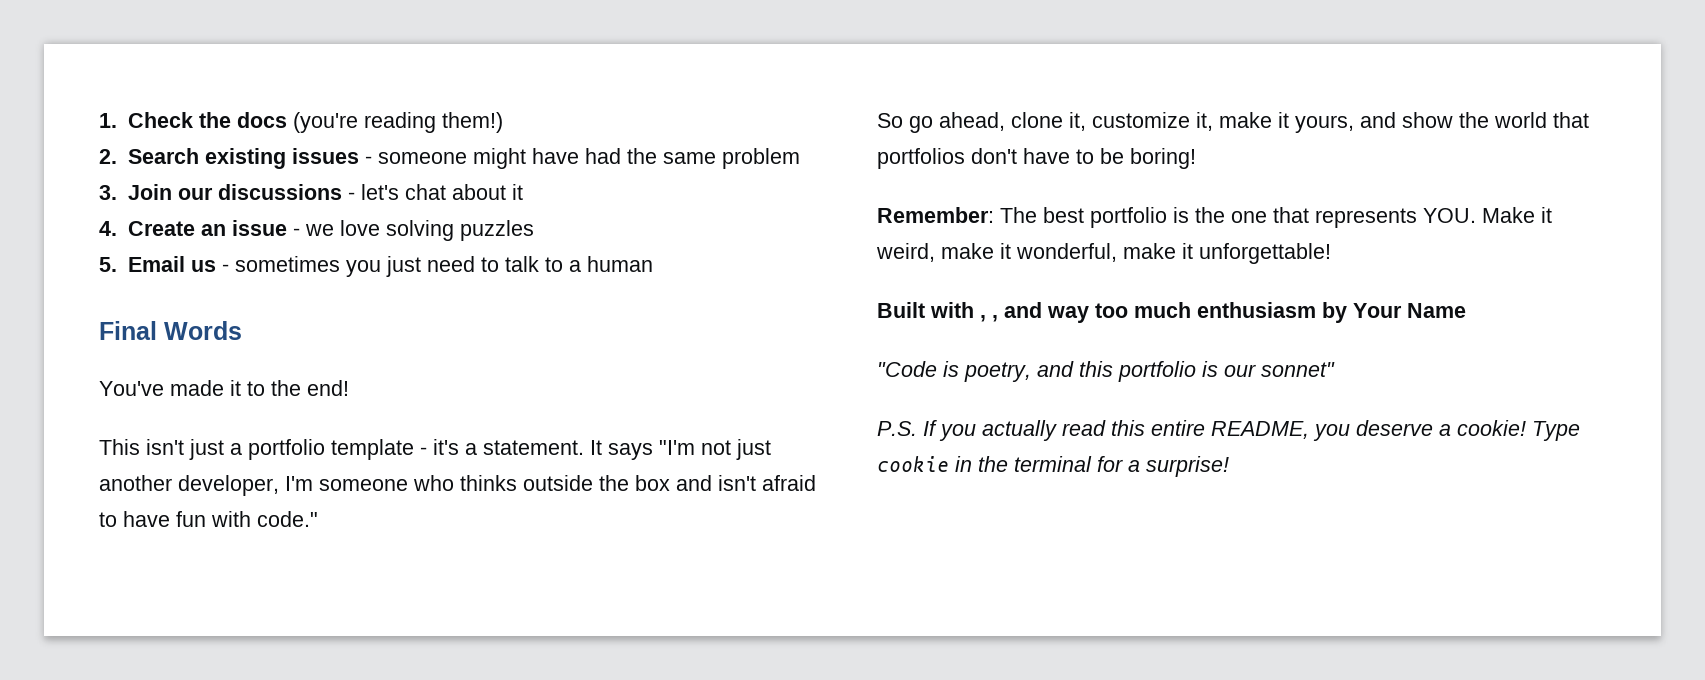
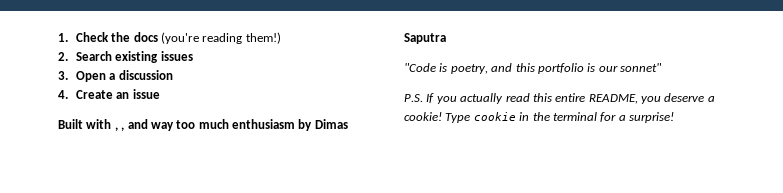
[364,148,800,169] [99,184,523,200] [99,220,534,241] [99,256,653,277] [99,321,242,340] [99,380,349,396] [99,439,771,460] [99,475,816,496] [99,511,318,527] [877,112,1589,133] [877,148,1196,169] [877,207,1552,228] [876,243,1331,264] - someone might have had the same problem // 3. Join our discussions - let's chat about it // 4. Create an issue - we love solving puzzles // 5. Email us - sometimes you just need to talk to a human // Final Words // You've made it to the end! // This isn't just a portfolio template - it's a statement. It says "I'm not just another developer, I'm someone who thinks outside the box and isn't afraid to have fun with code." // So go ahead, clone it, customize it, make it yours, and show the world that portfolios don't have to be boring! // Remember: The best portfolio is the one that represents YOU. Make it weird, make it wonderful, make it unforgettable! -> [58,70,173,82] [58,89,160,99] // 3. Open a discussion // 4. Create an issue
[1353,303,1466,318] Your Name -> [314,119,348,129] [404,33,446,44] Dimas Saputra

